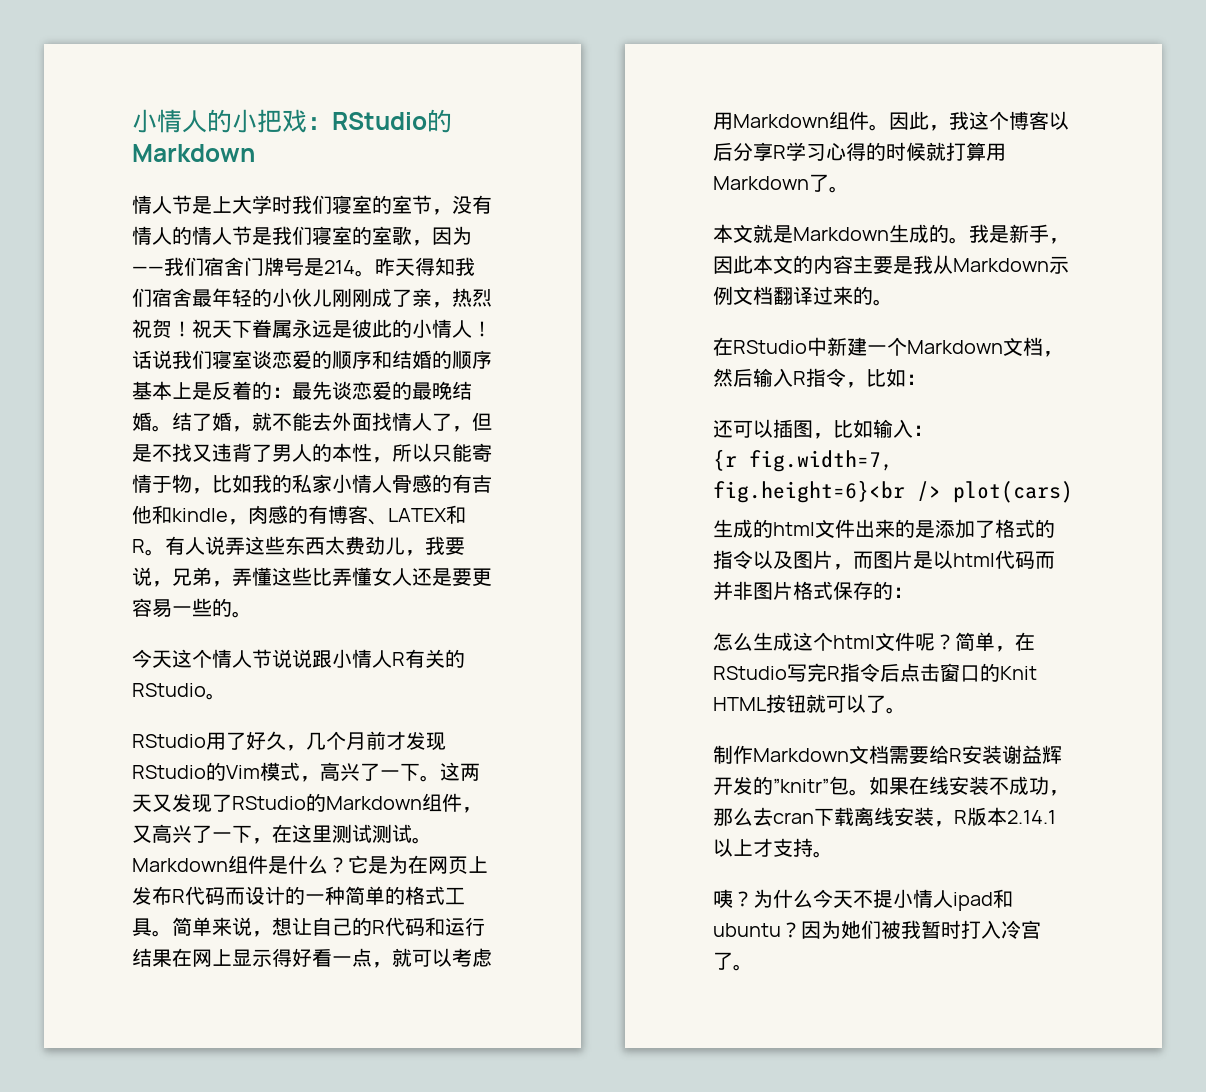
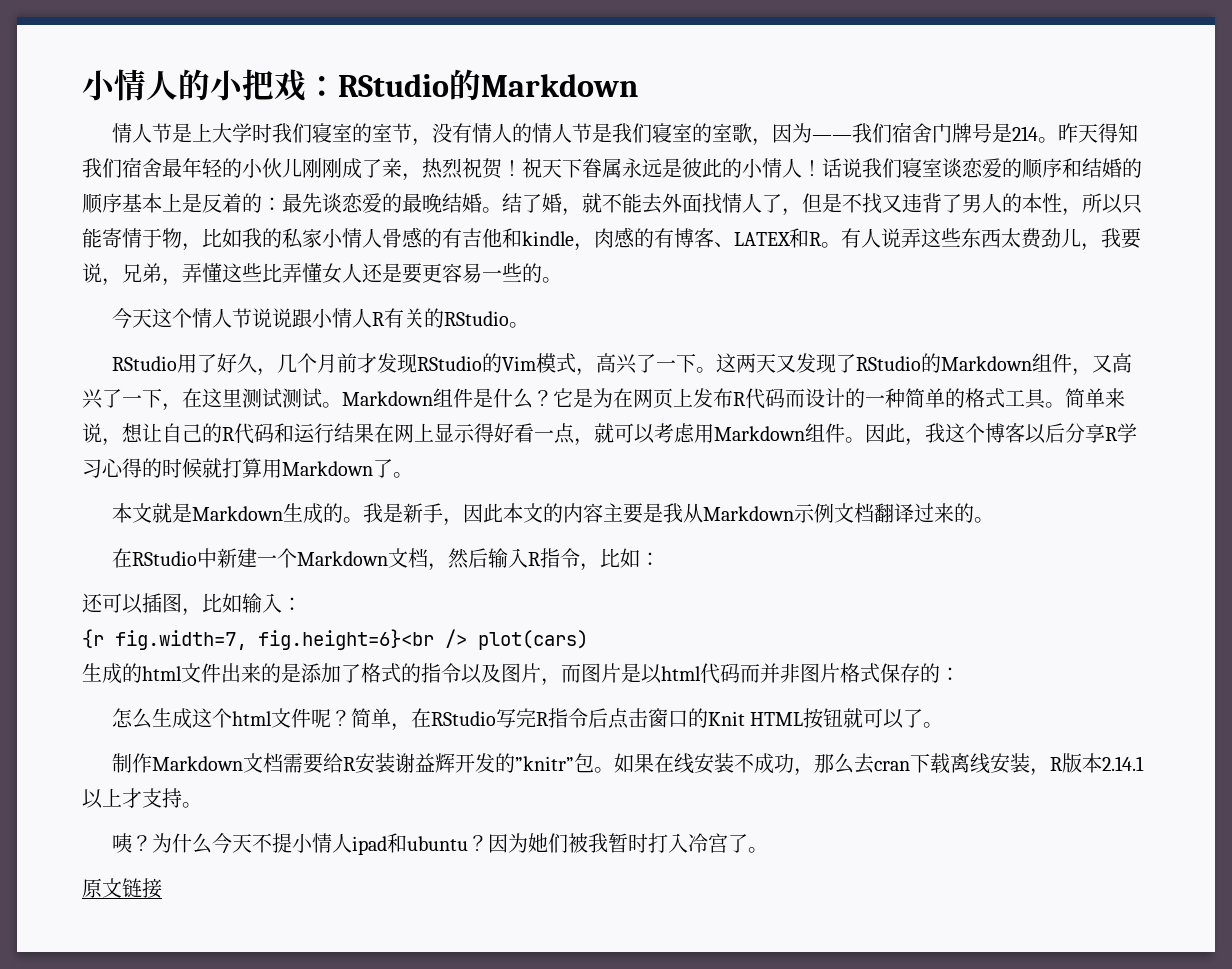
(753, 967) none -> [82,878,162,899] // 原文链接

